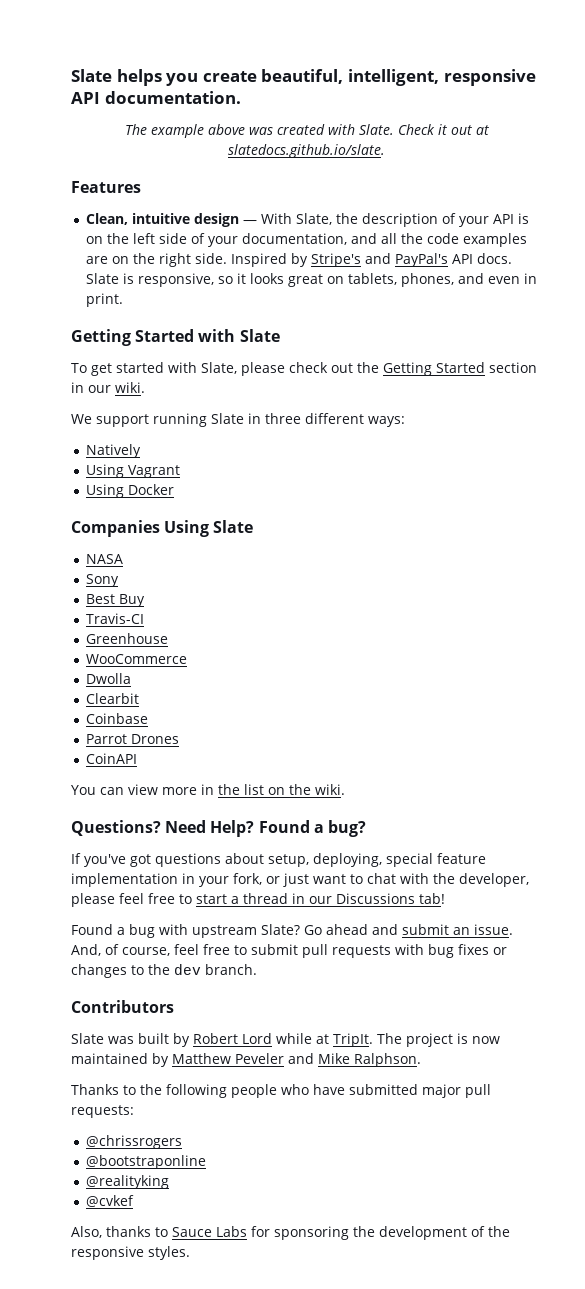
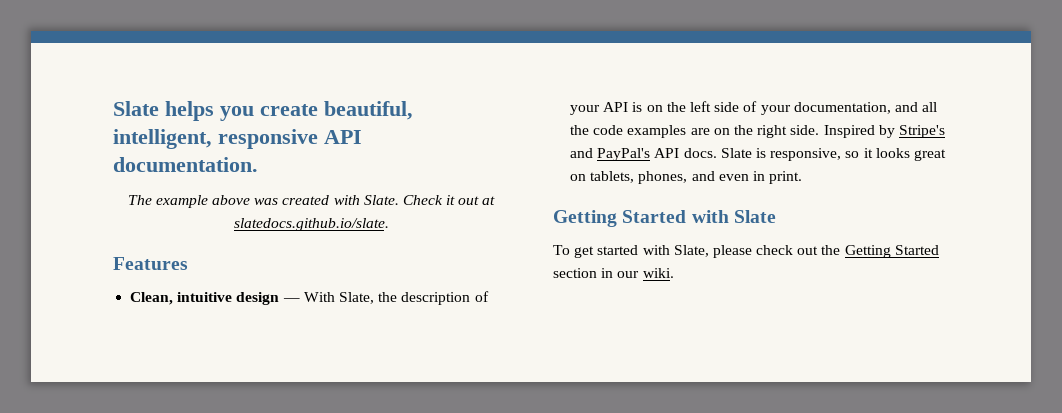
[71,413,405,427] [85,444,141,458] [85,464,180,478] [85,484,174,498] [71,520,254,537] [85,554,123,564] [85,574,119,587] [85,594,145,607] [85,613,144,624] [85,633,168,644] [85,654,187,664] [85,673,131,684] [85,693,139,704] [85,713,148,724] [85,734,179,744] [85,753,137,764] [71,784,345,795] [71,820,366,837] [71,853,486,867] [71,873,529,887] [71,893,445,907] [71,924,513,938] [71,944,507,958] [71,964,257,978] [71,1000,174,1013] [71,1033,500,1047] [71,1053,421,1067] [71,1084,491,1098] [71,1105,134,1118] [85,1135,182,1149] [85,1155,206,1169] [85,1175,169,1189] [85,1195,134,1207] [71,1226,510,1240] [71,1246,190,1260] // We support running Slate in three different ways: // Natively // Using Vagrant // Using Docker // Companies Using Slate // NASA // Sony // Best Buy // Travis-CI // Greenhouse // WooCommerce // Dwolla // Clearbit // Coinbase // Parrot Drones // CoinAPI // You can view more in the list on the wiki. // Questions? Need Help? Found a bug? // If you've got questions about setup, deploying, special feature implementation in your fork, or just want to chat with the developer, please feel free to start a thread in our Discussions tab! // Found a bug with upstream Slate? Go ahead and submit an issue. And, of course, feel free to submit pull requests with bug fixes or changes to the dev branch. // Contributors // Slate was built by Robert Lord while at TripIt. The project is now maintained by Matthew Peveler and Mike Ralphson. // Thanks to the following people who have submitted major pull requests: // @chrissrogers // @bootstraponline // @realityking // @cvkef // Also, thanks to Sauce Labs for sponsoring the development of the responsive styles. -> (674, 273) none

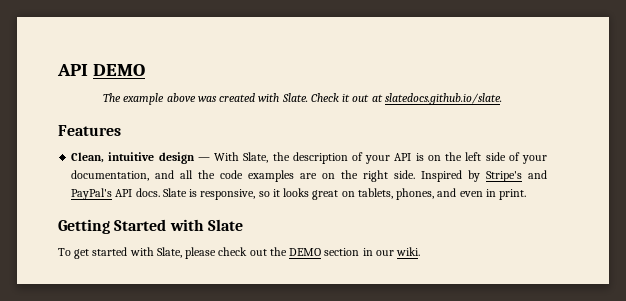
[113,101,413,121] [113,129,362,149] [113,157,258,172] Slate helps you create beautiful, intelligent, responsive API documentation. -> [57,64,145,76] API DEMO
[844,245,939,258] Getting Started -> [289,248,322,256] DEMO

